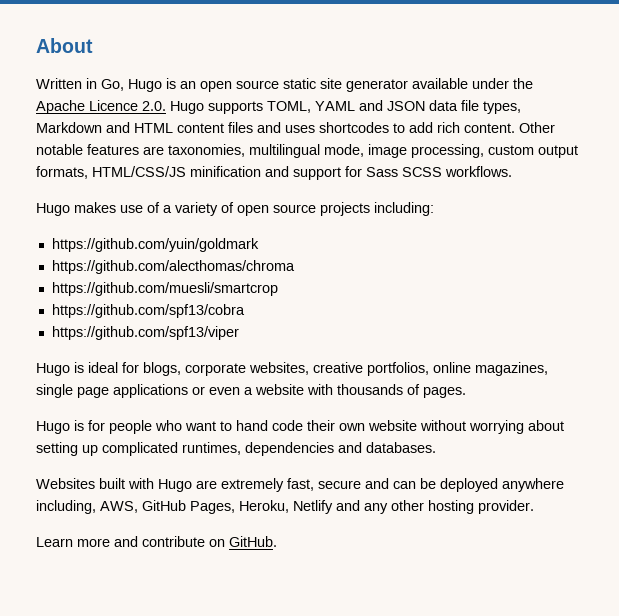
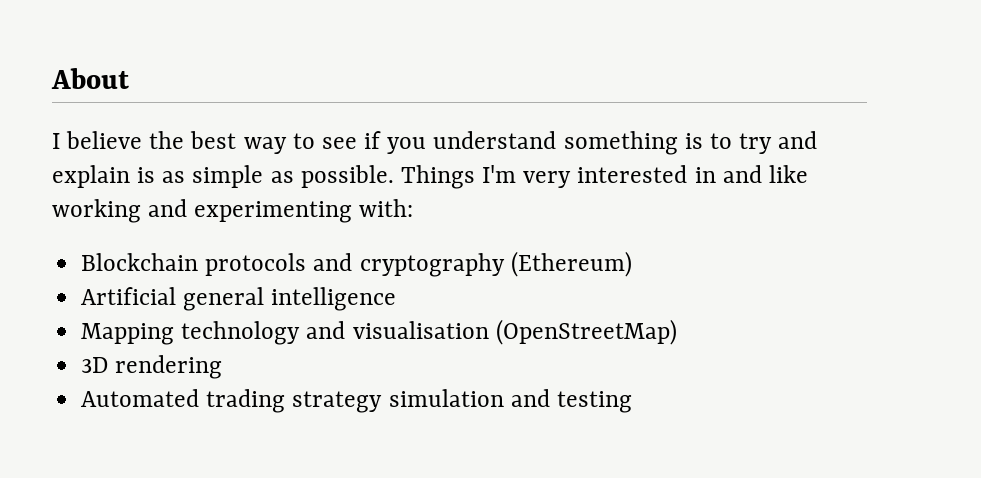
[36,78,533,92] [36,100,521,114] [36,122,555,133] [36,144,578,158] [36,166,512,180] [36,202,434,216] [51,238,259,252] [51,260,295,274] [51,282,278,296] [51,304,245,318] [51,326,239,340] [36,362,548,376] [36,384,466,398] [36,420,564,434] [36,442,436,456] [36,478,564,492] [36,500,534,514] [36,536,277,547] Written in Go, Hugo is an open source static site generator available under the Apache Licence 2.0. Hugo supports TOML, YAML and JSON data file types, Markdown and HTML content files and uses shortcodes to add rich content. Other notable features are taxonomies, multilingual mode, image processing, custom output formats, HTML/CSS/JS minification and support for Sass SCSS workflows. // Hugo makes use of a variety of open source projects including: // https://github.com/yuin/goldmark // https://github.com/alecthomas/chroma // https://github.com/muesli/smartcrop // https://github.com/spf13/cobra // https://github.com/spf13/viper // Hugo is ideal for blogs, corporate websites, creative portfolios, online magazines, single page applications or even a website with thousands of pages. // Hugo is for people who want to hand code their own website without worrying about setting up complicated runtimes, dependencies and databases. // Websites built with Hugo are extremely fast, secure and can be deployed anywhere including, AWS, GitHub Pages, Heroku, Netlify and any other hosting provider. // Learn more and contribute on GitHub. -> [52,131,818,155] [52,165,808,189] [52,199,414,223] [81,251,632,277] [81,287,397,311] [81,319,677,345] [81,355,223,379] [81,389,632,413] I believe the best way to see if you understand something is to try and explain is as simple as possible. Things I'm very interested in and like working and experimenting with: // Blockchain protocols and cryptography (Ethereum) // Artificial general intelligence // Mapping technology and visualisation (OpenStreetMap) // 3D rendering // Automated trading strategy simulation and testing

